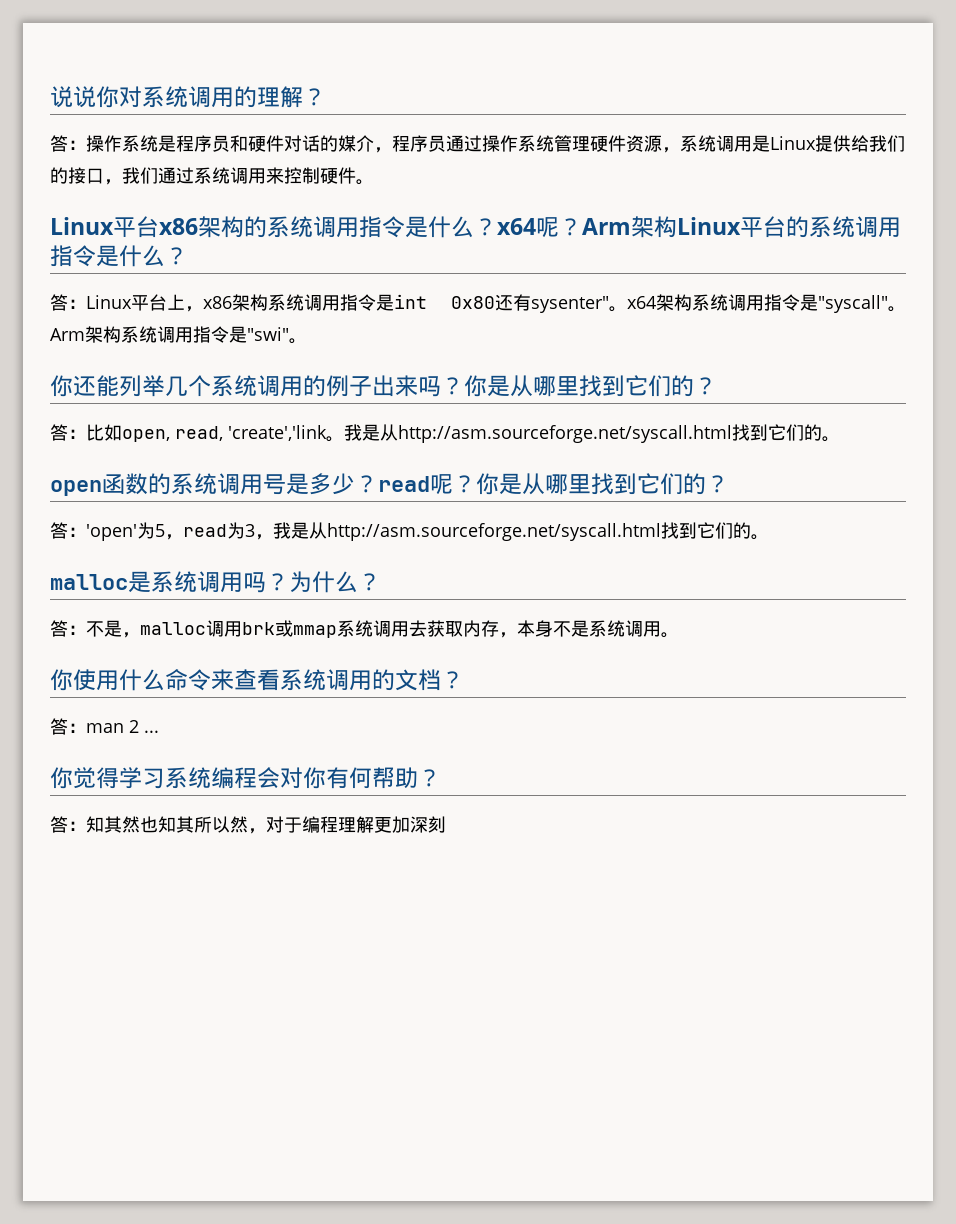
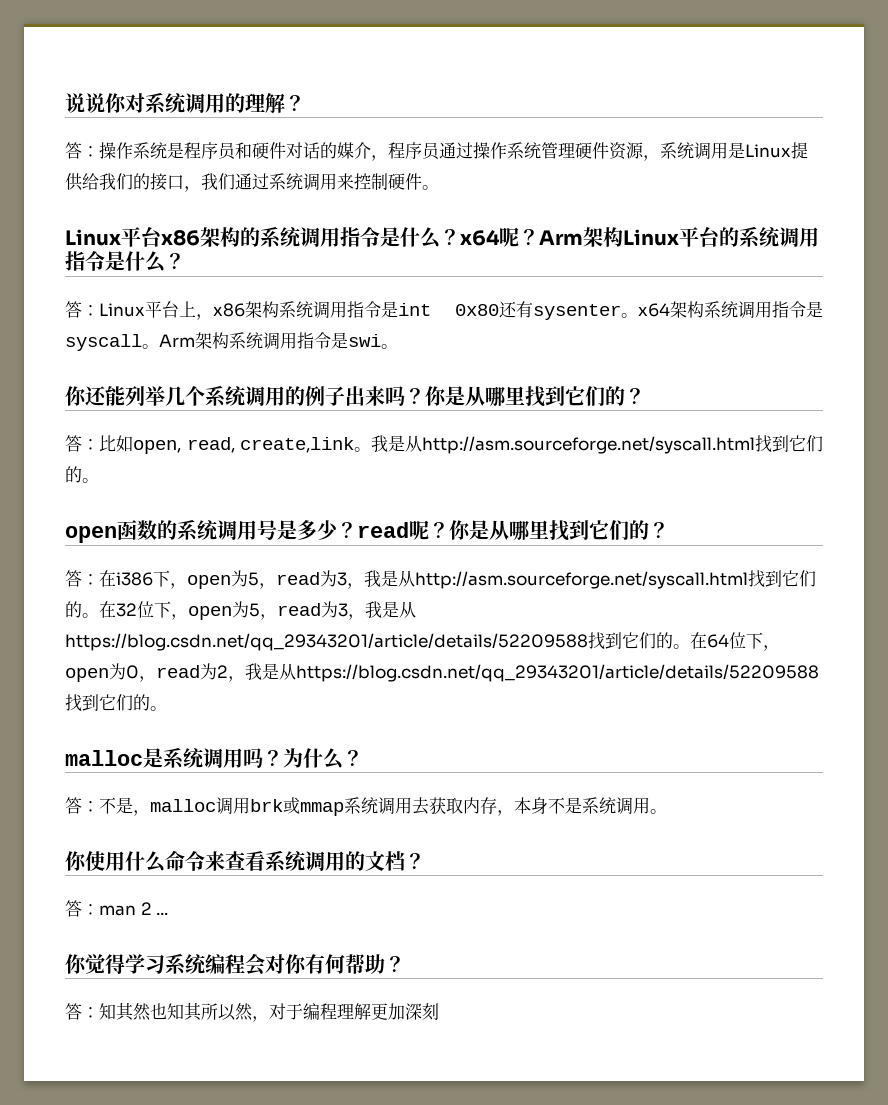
[530,296,609,313] sysenter" -> [533,304,621,320] sysenter
[818,295,888,313] "syscall" -> [65,334,142,351] syscall
[247,327,289,341] "swi" -> [348,334,381,347] swi
[228,425,327,441] 'create','link -> [239,437,354,453] create,link
[86,524,137,541] 'open' -> [99,570,231,589] 在i386下，open
(769, 537) none -> [99,601,416,620] [65,632,780,651] [65,663,819,682] [65,694,167,712] 在32位下，open为5，read为3，我是从https://blog.csdn.net/qq_29343201/article/details/52209588找到它们的。在64位下，open为0，read为2，我是从https://blog.csdn.net/qq_29343201/article/details/52209588找到它们的。

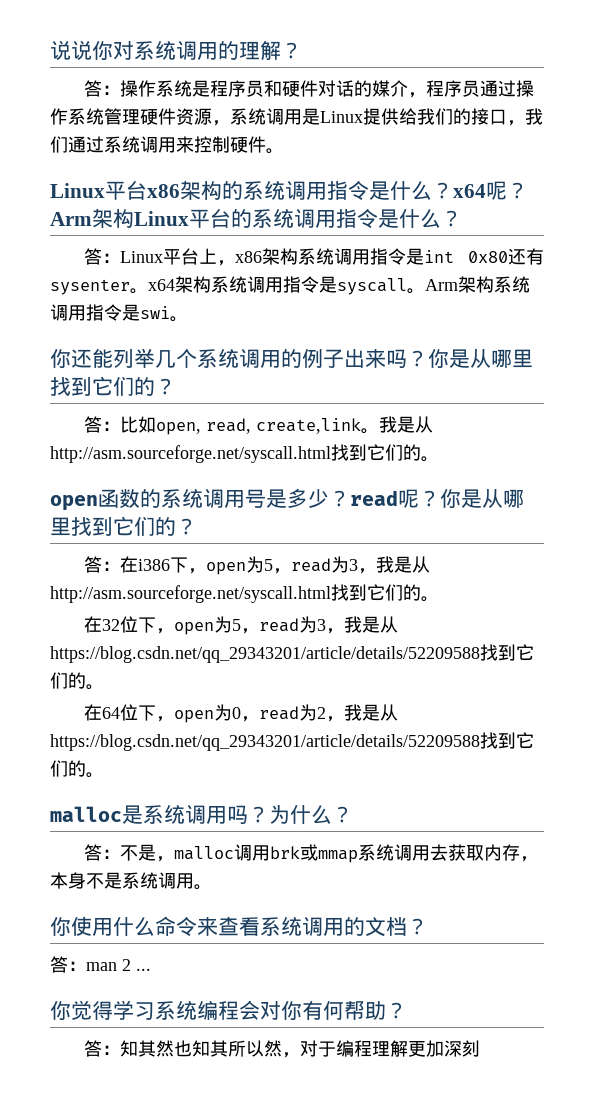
(99, 615) none -> (439, 599) //
(690, 646) none -> (104, 687) //

